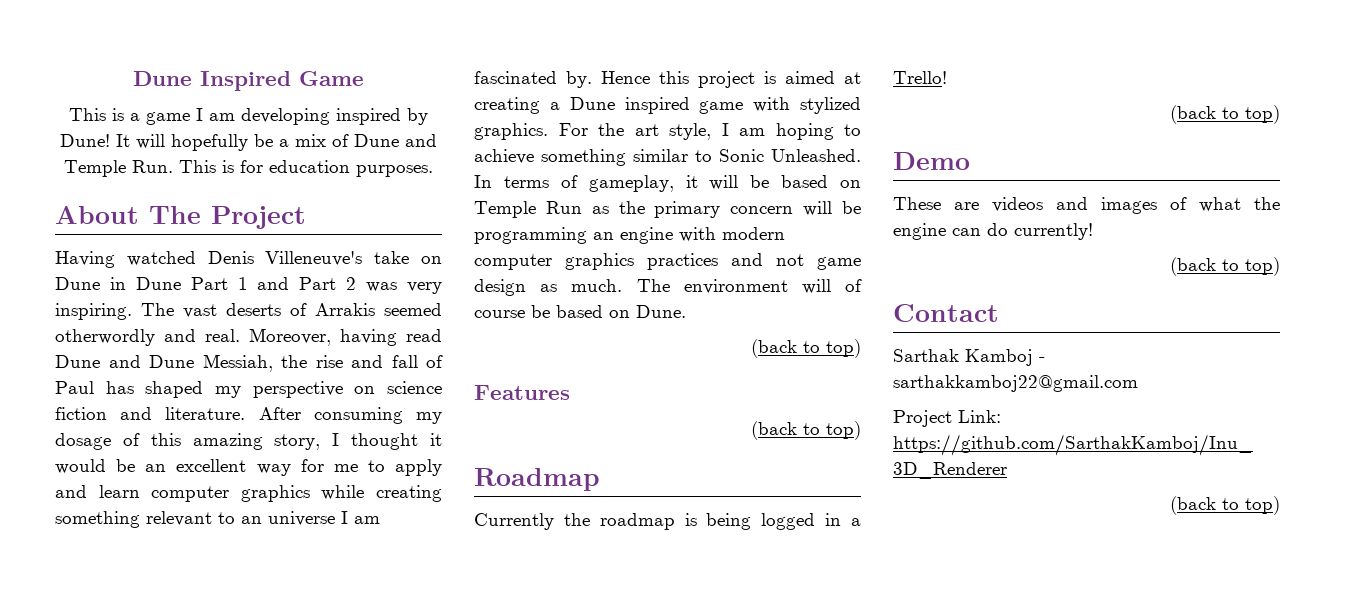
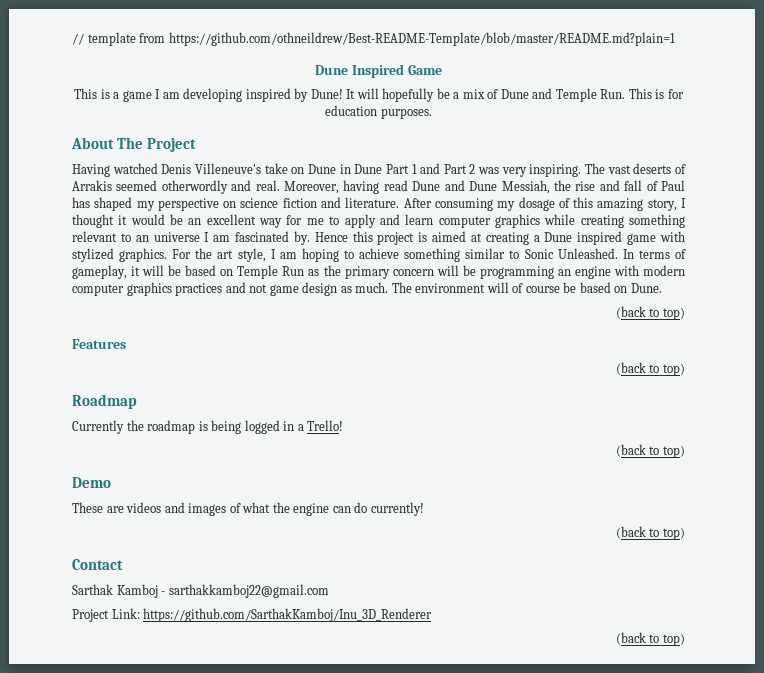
(133, 78) none -> [72,32,675,46] // template from https://github.com/othneildrew/Best-README-Template/blob/master/README.md?plain=1 //

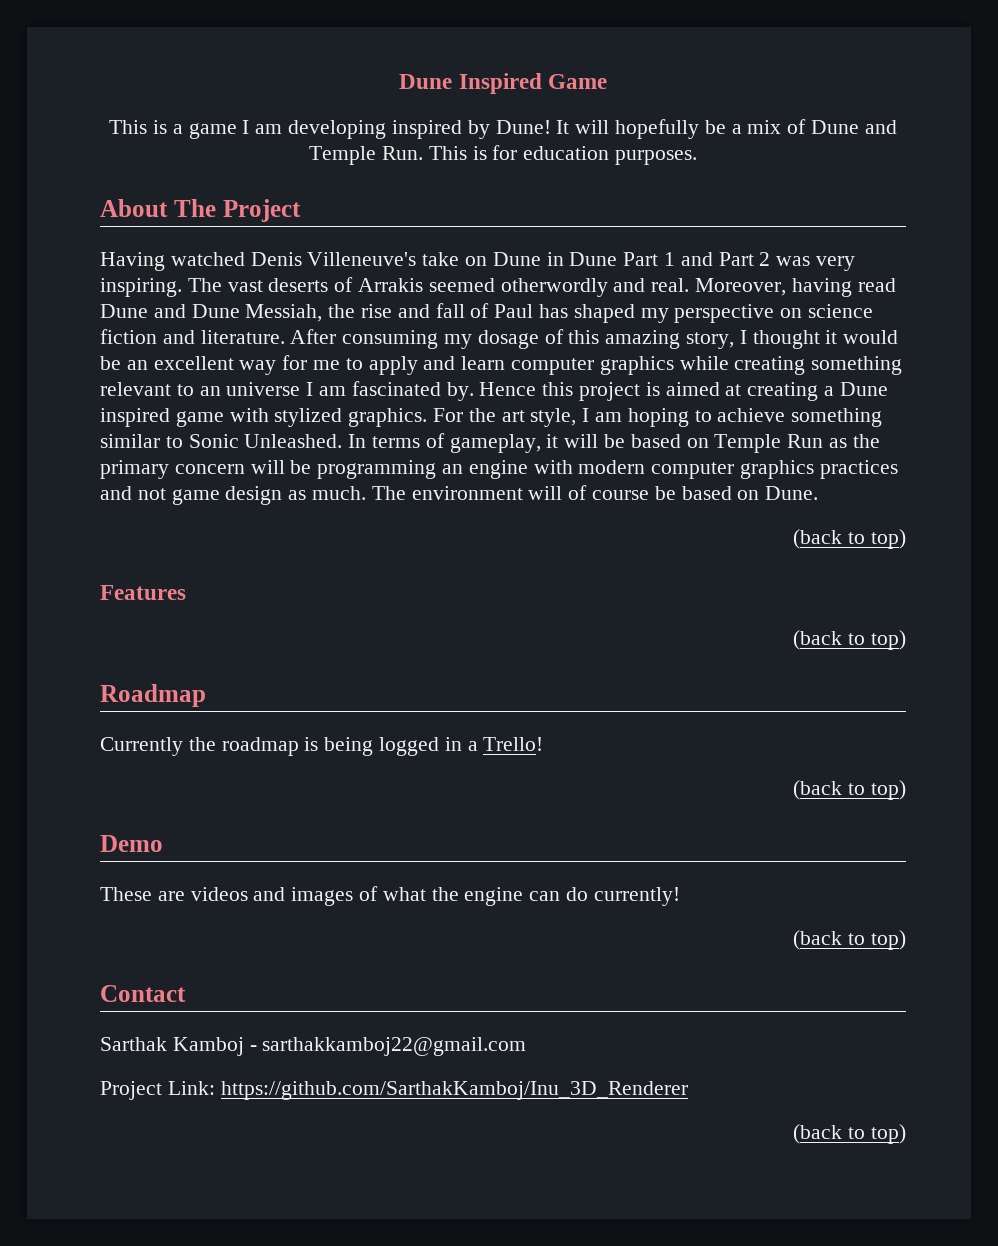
[72,32,675,46] // template from https://github.com/othneildrew/Best-README-Template/blob/master/README.md?plain=1 // -> (399, 81) none

